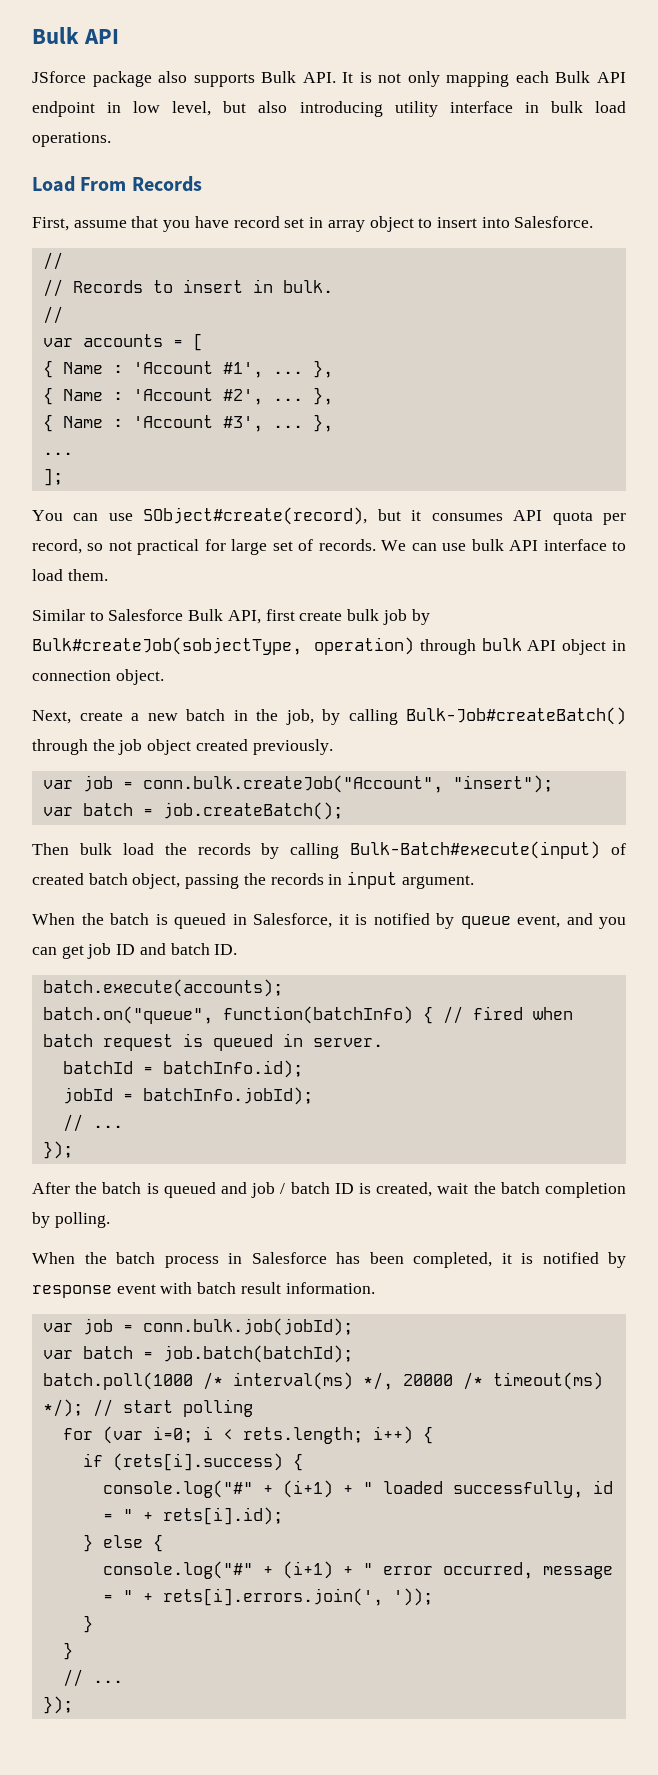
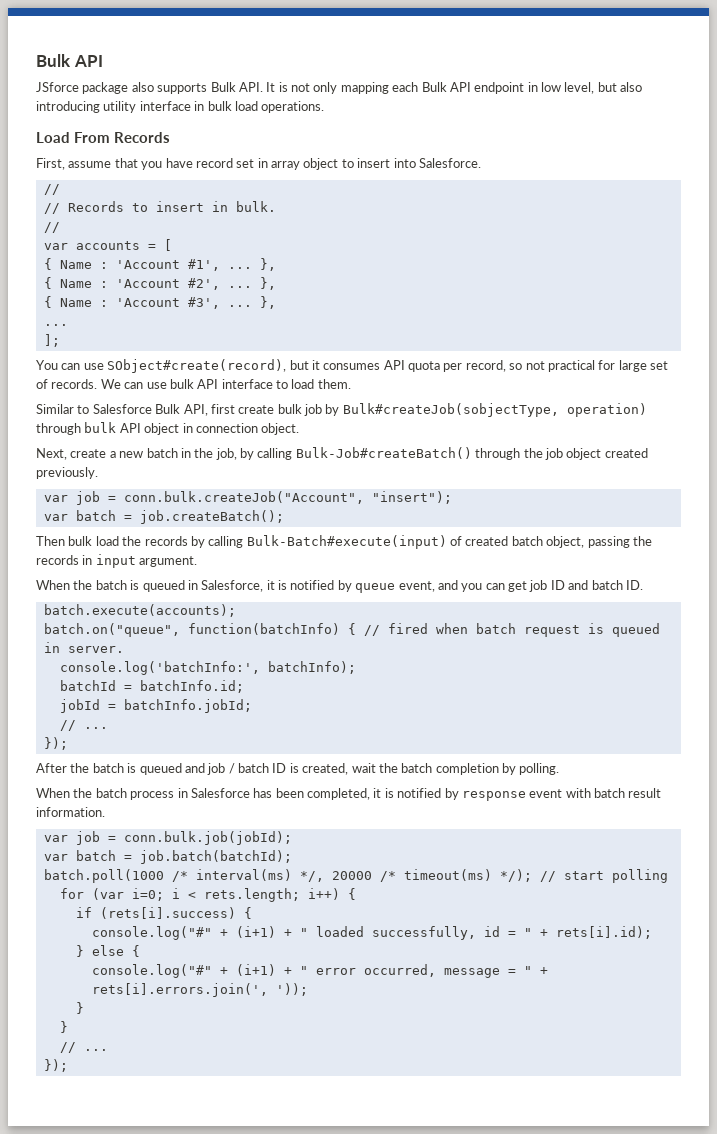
(383, 1042) none -> [59,661,356,675] // console.log('batchInfo:', batchInfo);
[162,1060,303,1078] batchInfo.id); -> [139,680,244,693] batchInfo.id;
[142,1087,313,1105] batchInfo.jobId); -> [123,699,252,713] batchInfo.jobId;

